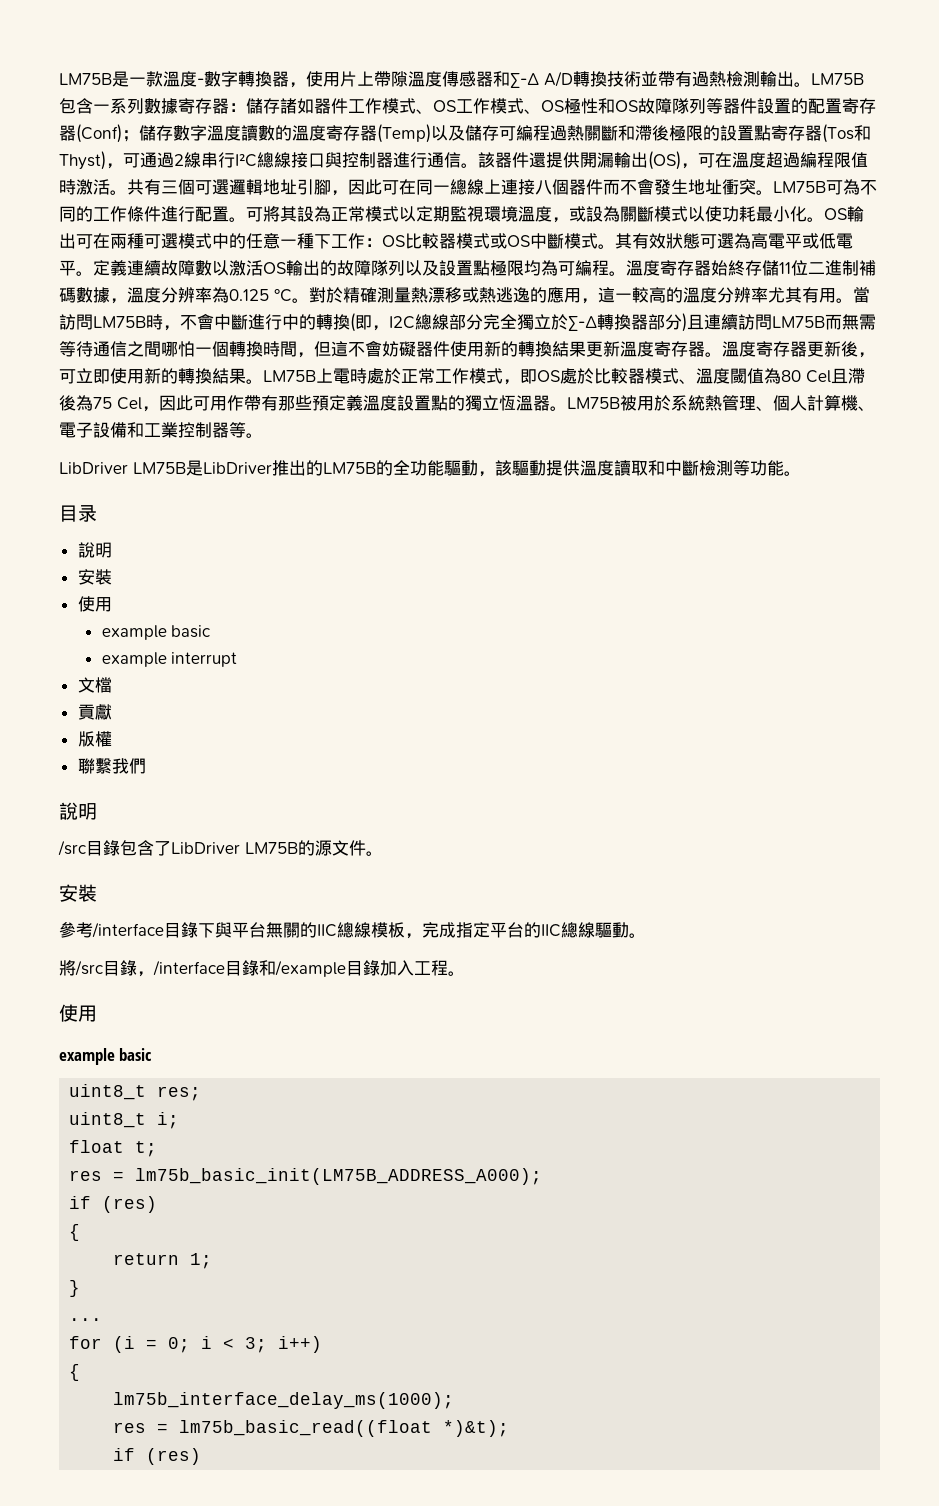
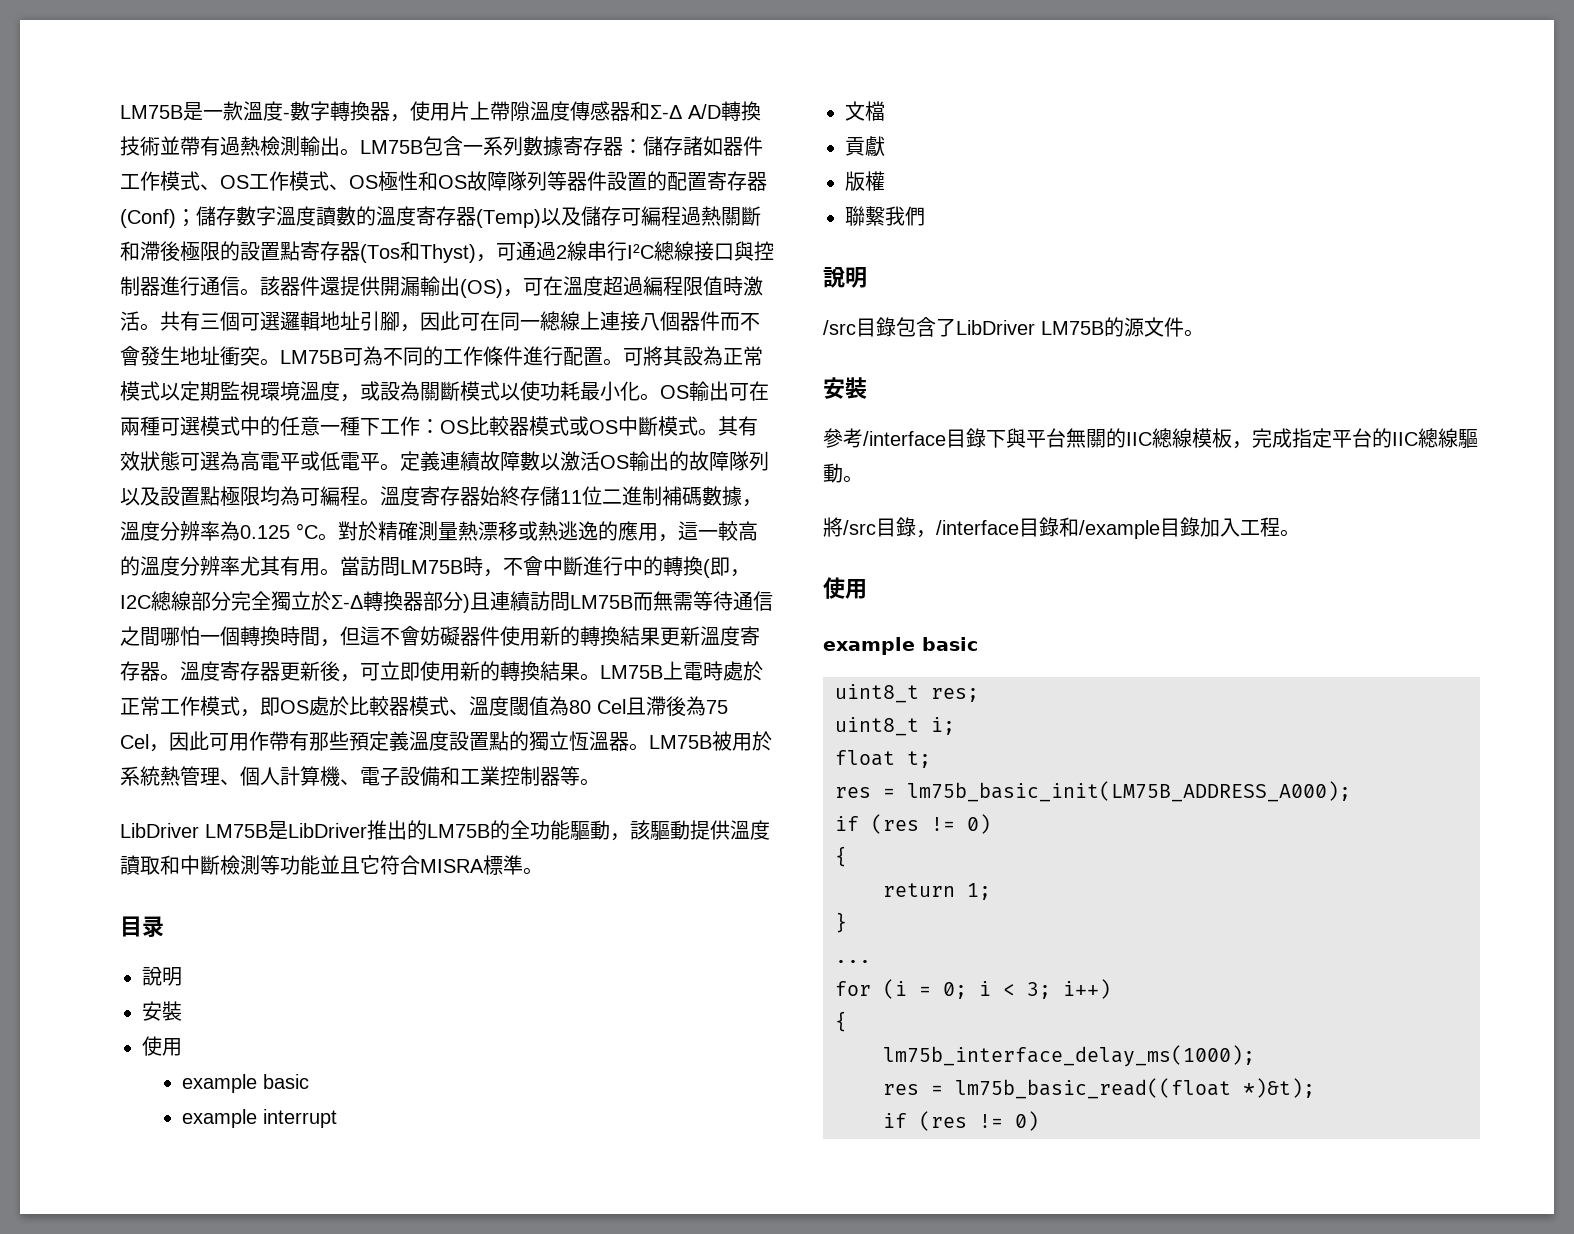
(784, 468) none -> [320,855,523,875] 並且它符合MISRA標準
[102,1196,158,1213] (res) -> [871,814,991,834] (res != 0)
[146,1448,202,1465] (res) -> [919,1111,1039,1131] (res != 0)

